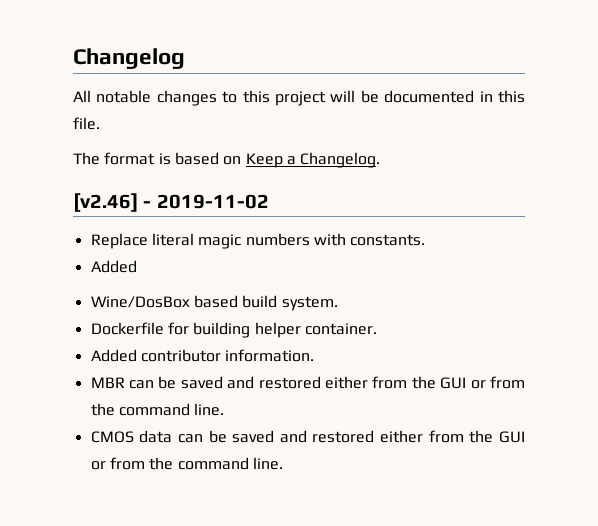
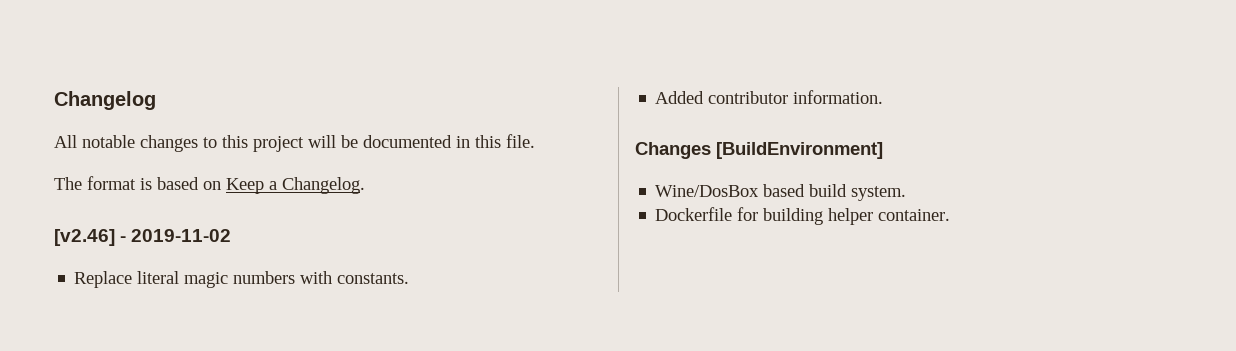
(137, 266) none -> [708,90,884,104] [635,142,883,159] contributor information. // Changes [BuildEnvironment]
[90,349,315,362] [90,376,525,389] [90,403,225,416] [90,430,525,443] [90,457,283,470] // Added contributor information. // MBR can be saved and restored either from the GUI or from the command line. // CMOS data can be saved and restored either from the GUI or from the command line. -> (951, 215) none

